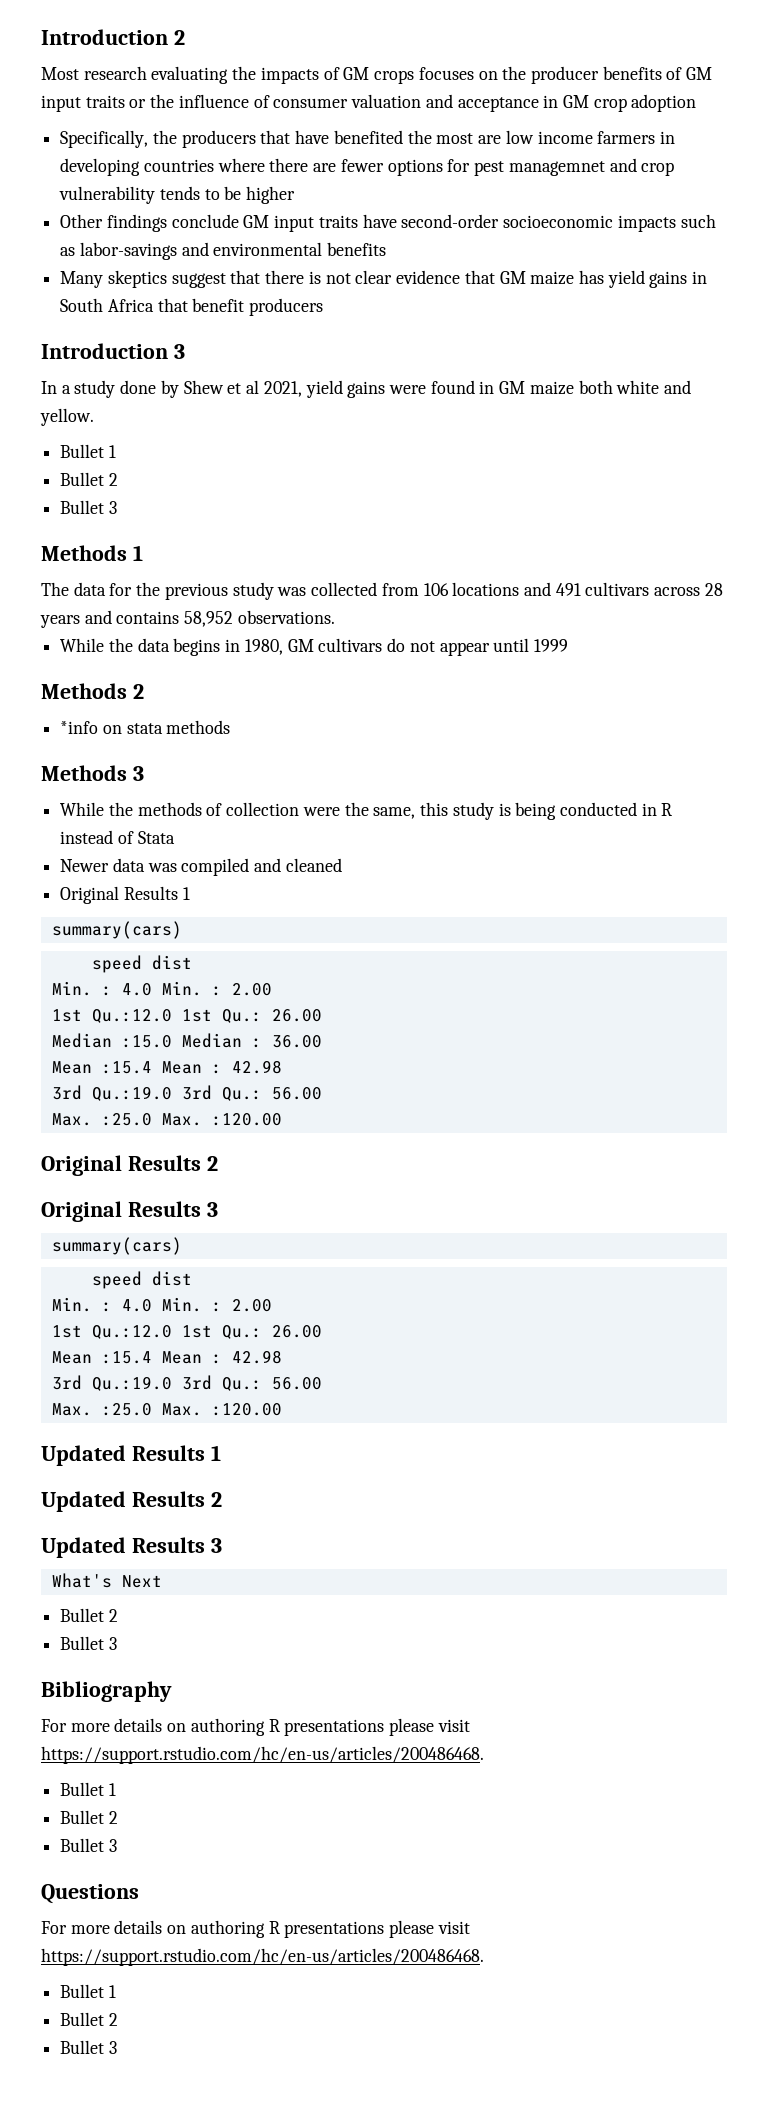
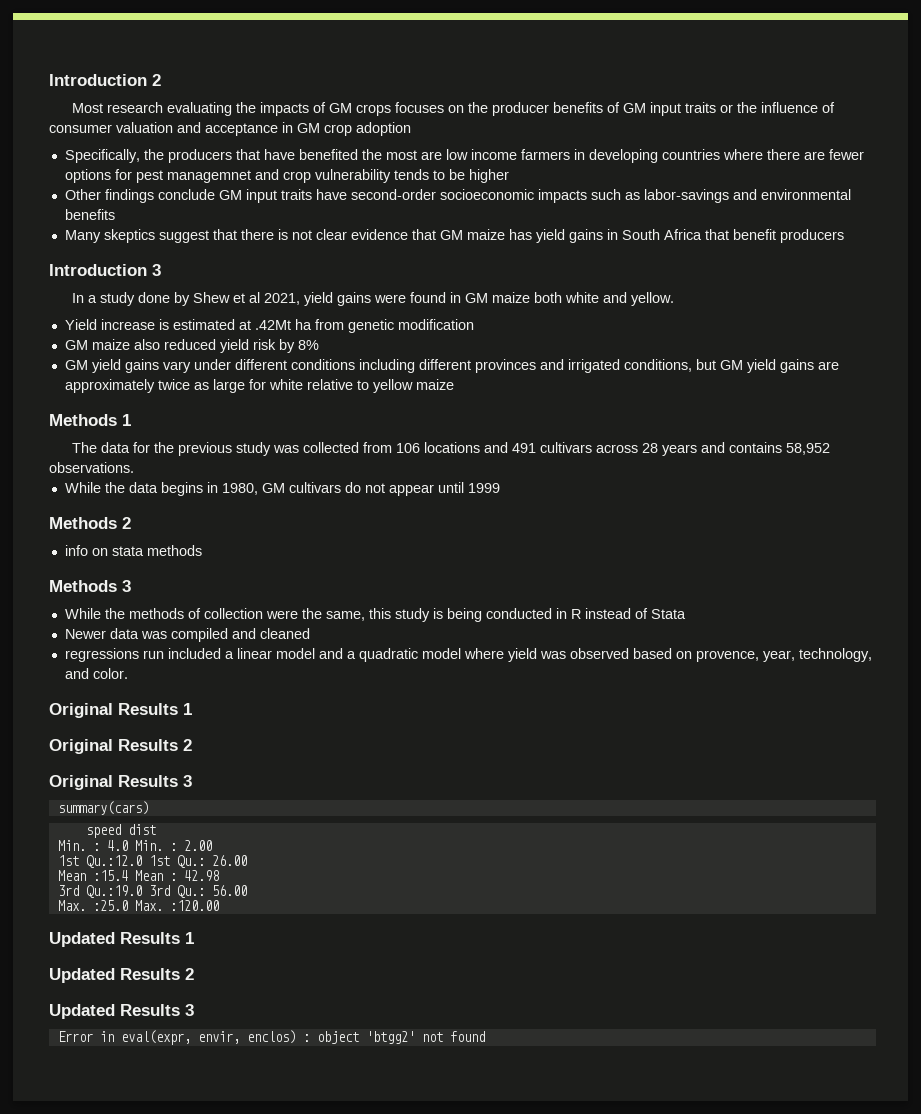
[60,444,116,458] [60,472,118,486] [60,500,117,514] Bullet 1 // Bullet 2 // Bullet 3 -> [64,319,474,333] [64,339,319,353] [64,359,839,373] [64,379,454,393] Yield increase is estimated at .42Mt ha from genetic modification // GM maize also reduced yield risk by 8% // GM yield gains vary under different conditions including different provinces and irrigated conditions, but GM yield gains are approximately twice as large for white relative to yellow maize
[60,721,99,734] *info -> [64,545,88,556] info
[60,886,190,904] [51,921,182,939] [91,955,192,973] [51,981,272,996] [51,1009,322,1023] [51,1033,322,1048] [51,1060,282,1074] [51,1085,322,1101] [51,1113,282,1126] Original Results 1 // summary(cars) // speed dist // Min. : 4.0 Min. : 2.00 // 1st Qu.:12.0 1st Qu.: 26.00 // Median :15.0 Median : 36.00 // Mean :15.4 Mean : 42.98 // 3rd Qu.:19.0 3rd Qu.: 56.00 // Max. :25.0 Max. :120.00 -> [64,648,872,662] [64,668,128,679] [49,703,192,718] regressions run included a linear model and a quadratic model where yield was observed based on provence, year, technology, and color. // Original Results 1
[51,1573,162,1588] [60,1608,118,1622] [60,1636,117,1650] [41,1681,172,1702] [41,1718,470,1736] [41,1746,484,1764] [60,1782,116,1796] [60,1810,118,1824] [60,1838,117,1852] [41,1884,139,1904] [41,1920,470,1938] [41,1948,484,1966] [60,1984,116,1998] [60,2012,118,2026] [60,2040,117,2054] What's Next // Bullet 2 // Bullet 3 // Bibliography // For more details on authoring R presentations please visit https://support.rstudio.com/hc/en-us/articles/200486468. // Bullet 1 // Bullet 2 // Bullet 3 // Questions // For more details on authoring R presentations please visit https://support.rstudio.com/hc/en-us/articles/200486468. // Bullet 1 // Bullet 2 // Bullet 3 -> [57,1030,485,1045] Error in eval(expr, envir, enclos) : object 'btgg2' not found

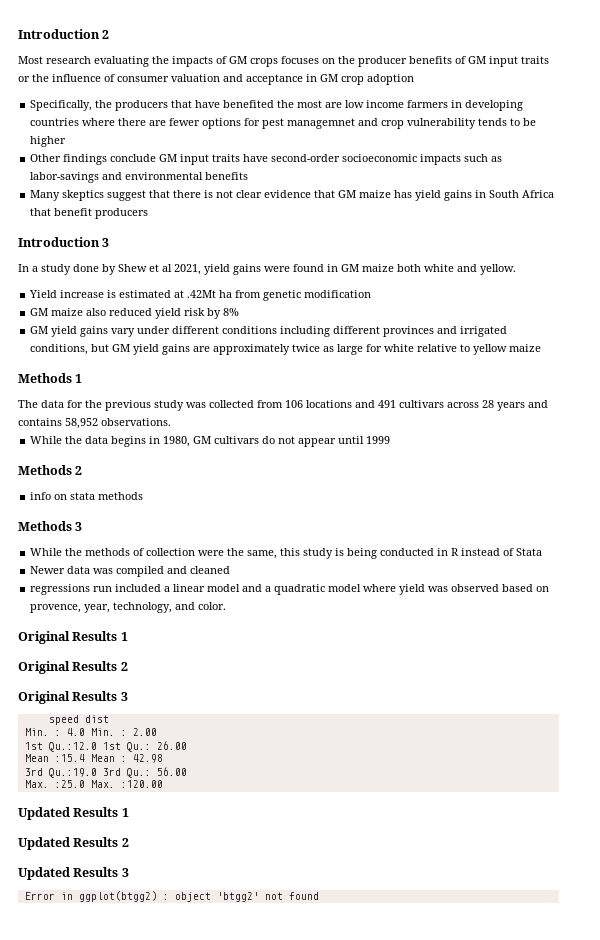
[57,801,149,815] // summary(cars) -> (128, 696) none
[120,1030,296,1045] eval(expr, envir, enclos) -> [78,891,157,902] ggplot(btgg2)

